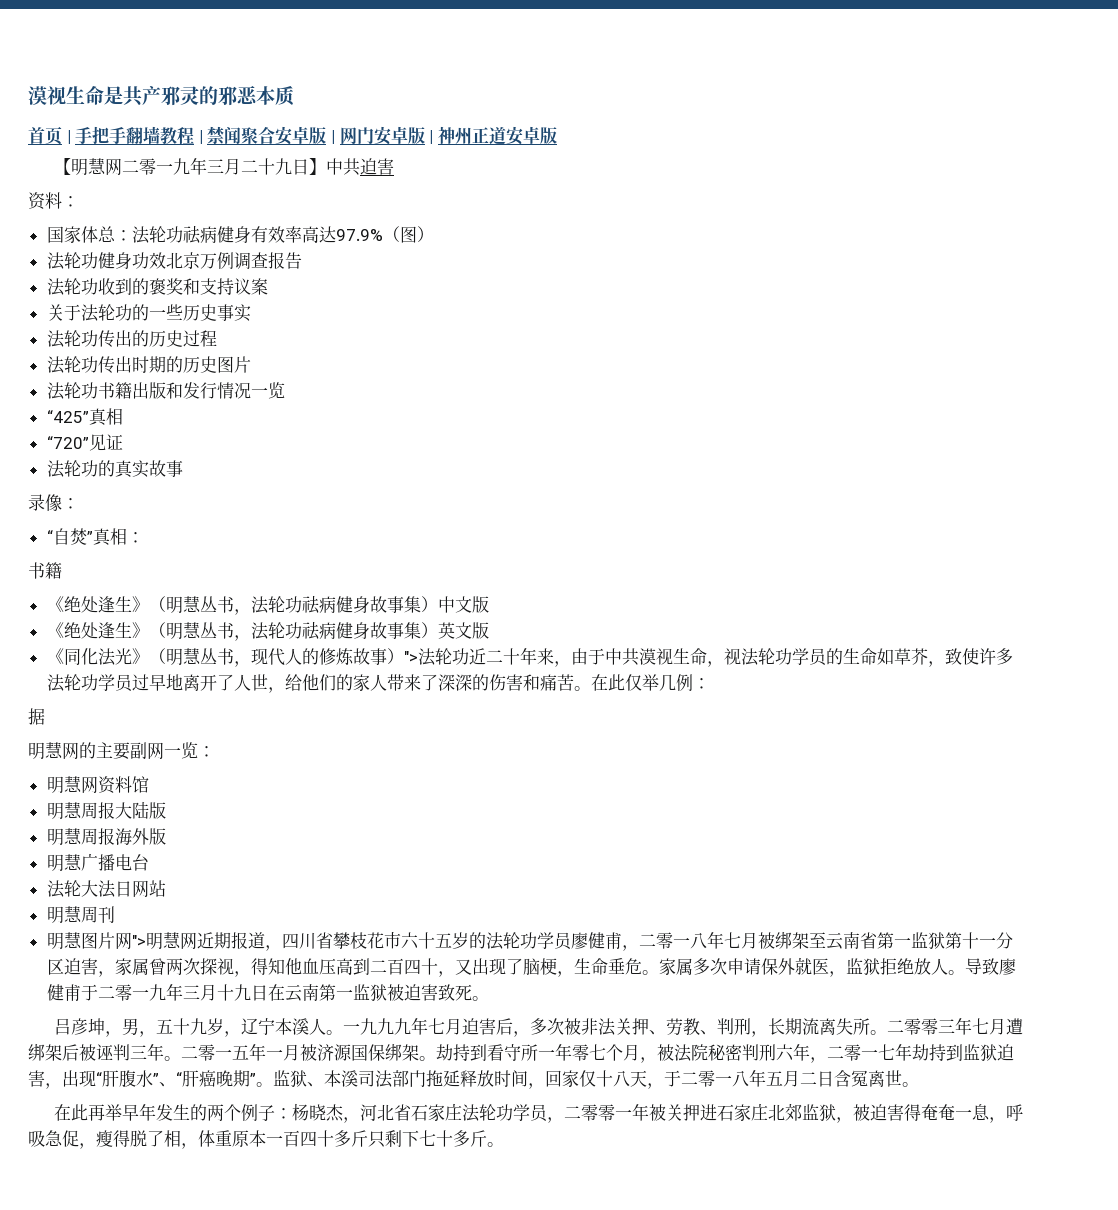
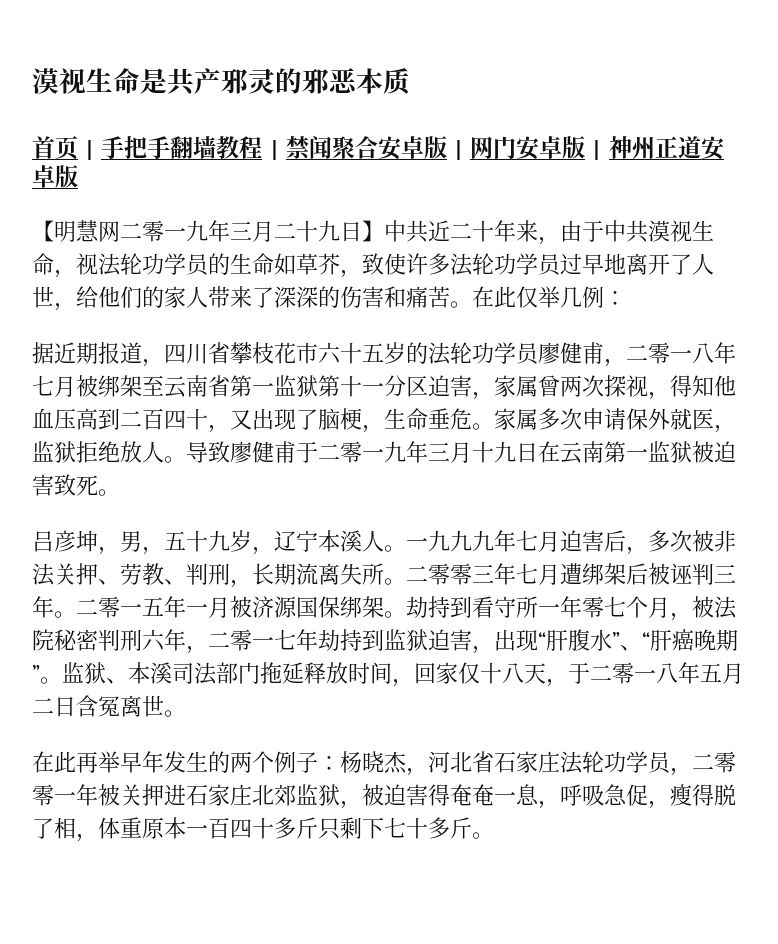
[360,158,395,175] [28,192,79,210] [46,225,434,244] [46,252,302,270] [46,278,268,296] [46,304,251,322] [46,330,217,348] [46,356,251,374] [46,382,285,400] [46,408,123,426] [46,434,123,451] [46,460,183,478] [28,494,79,512] [46,528,144,546] [28,562,62,579] [46,595,489,615] [46,621,489,641] [46,648,469,667] 迫害 // 资料： // 国家体总：法轮功祛病健身有效率高达97.9%（图） // 法轮功健身功效北京万例调查报告 // 法轮功收到的褒奖和支持议案 // 关于法轮功的一些历史事实 // 法轮功传出的历史过程 // 法轮功传出时期的历史图片 // 法轮功书籍出版和发行情况一览 // “425”真相 // “720”见证 // 法轮功的真实故事 // 录像： // “自焚”真相： // 书籍 // 《绝处逢生》（明慧丛书，法轮功祛病健身故事集）中文版 // 《绝处逢生》（明慧丛书，法轮功祛病健身故事集）英文版 // 《同化法光》（明慧丛书，现代人的修炼故事）">法轮功 -> (428, 231) none
[28,742,215,760] [46,776,149,794] [46,801,166,820] [46,828,166,846] [46,853,149,872] [46,880,166,898] [46,906,115,924] [46,932,197,950] // 明慧网的主要副网一览： // 明慧网资料馆 // 明慧周报大陆版 // 明慧周报海外版 // 明慧广播电台 // 法轮大法日网站 // 明慧周刊 // 明慧图片网">明慧网 -> (54, 353) none

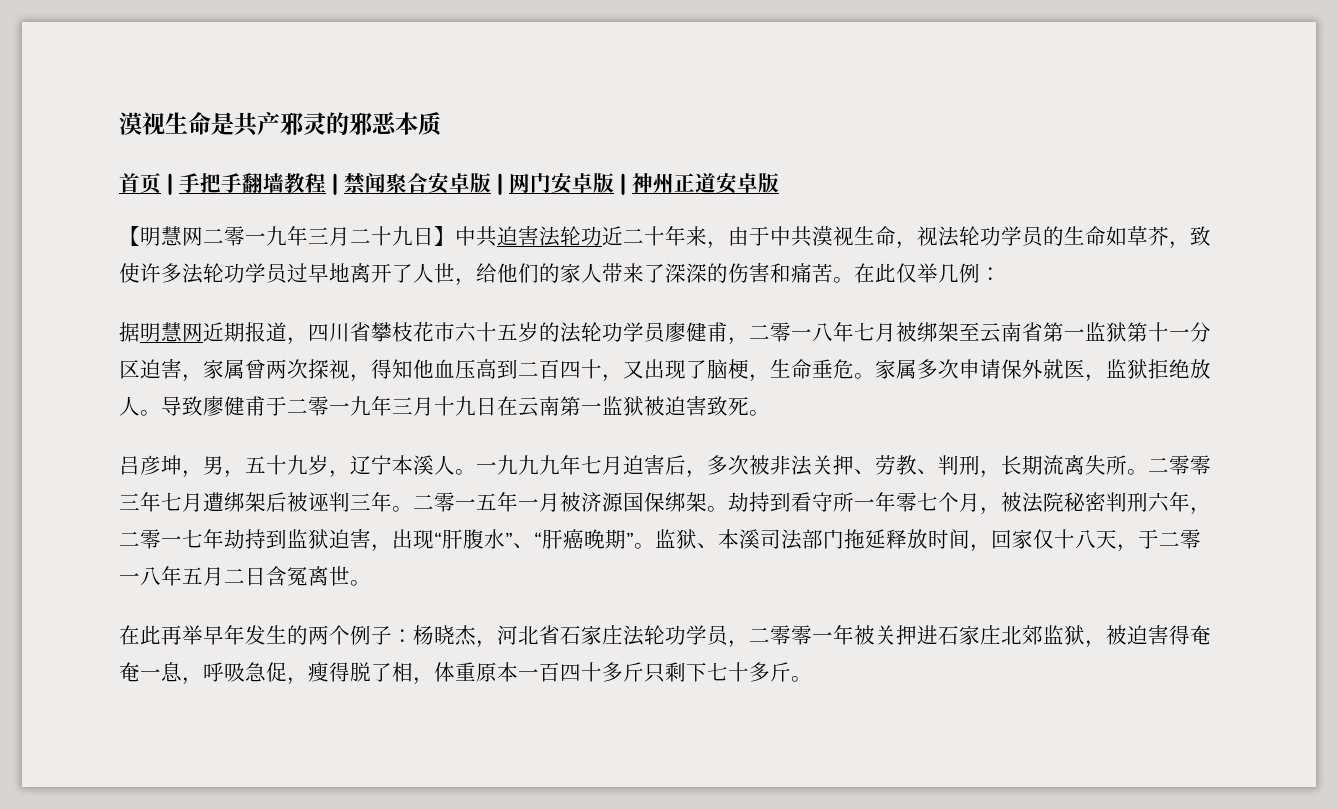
(428, 231) none -> [497,226,602,247] 迫害法轮功
(54, 353) none -> [140,322,203,342] 明慧网

